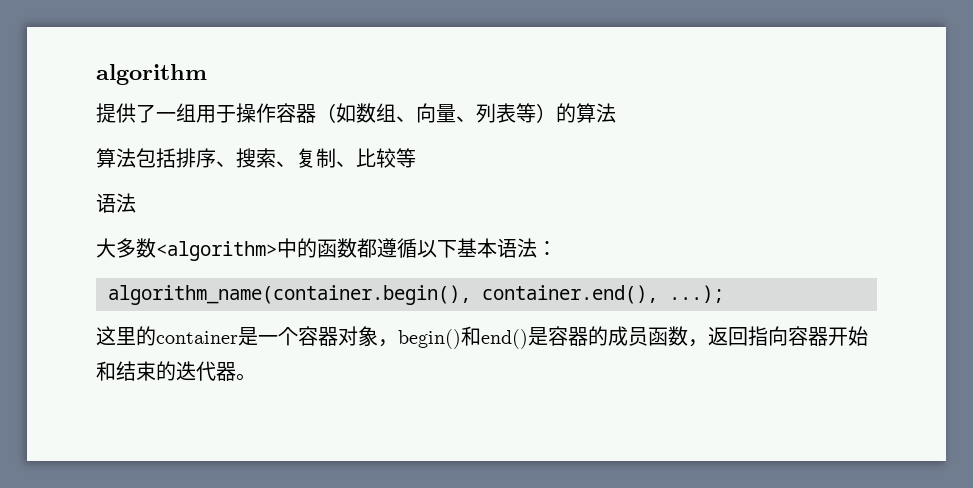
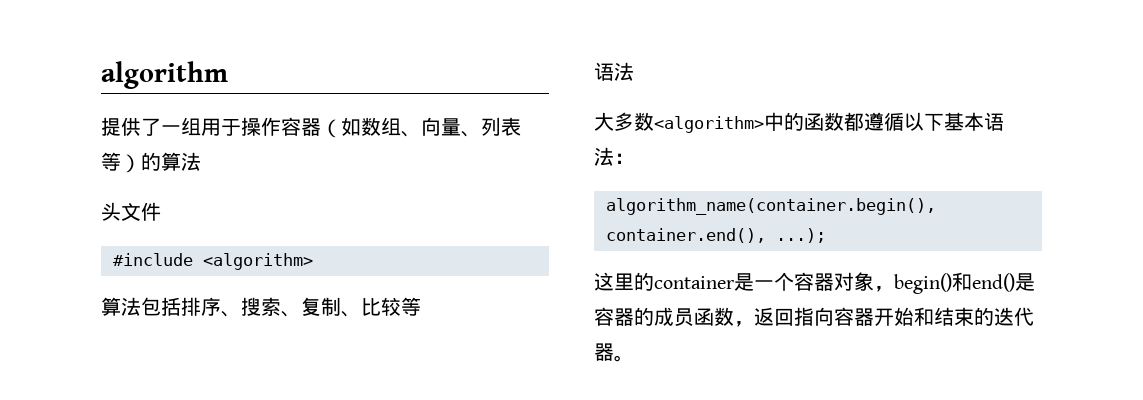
(616, 113) none -> [101,202,161,221] [113,253,313,270] // 头文件 // #include <algorithm>

